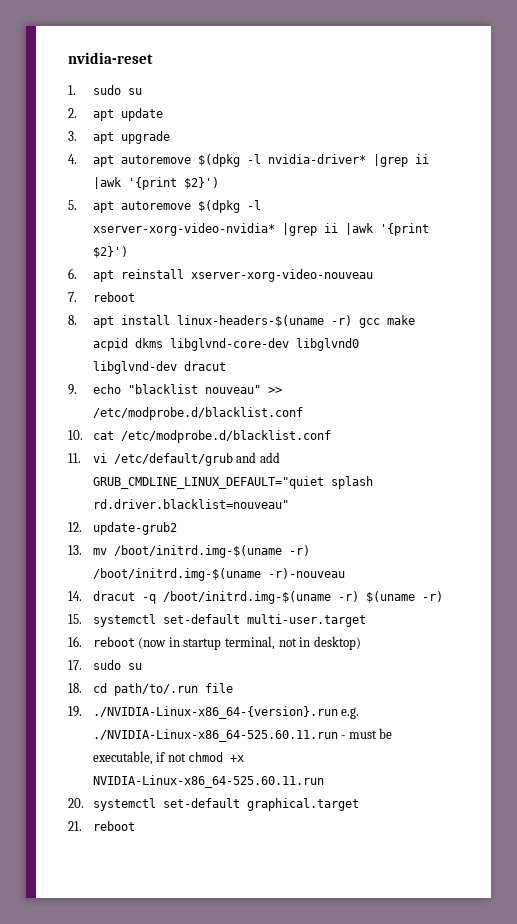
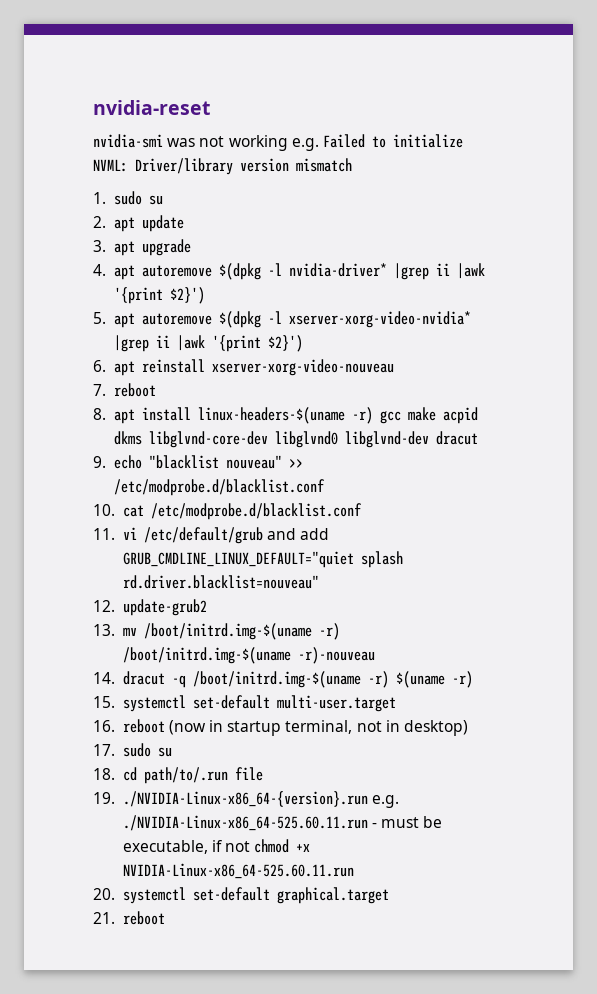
(153, 58) none -> [93,134,463,151] [93,158,352,175] // nvidia-smi was not working e.g. Failed to initialize NVML: Driver/library version mismatch

